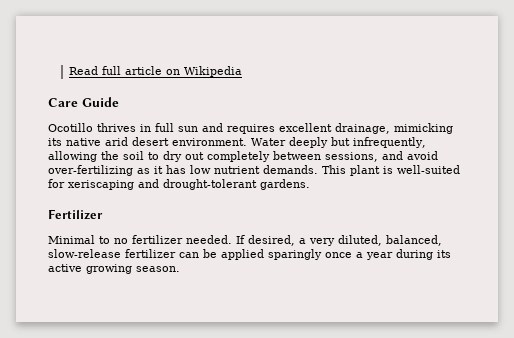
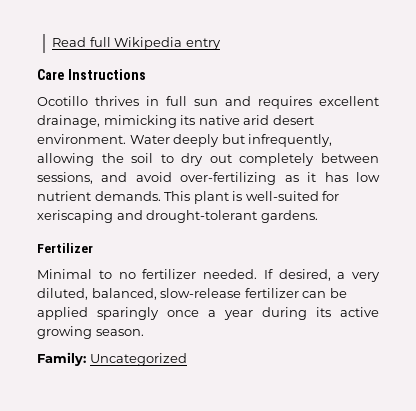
[124,66,180,75] article on -> (111, 42) none
(242, 71) none -> [185,38,221,50] entry
[81,97,119,107] Guide -> [67,69,146,80] Instructions
(180, 269) none -> [37,352,187,366] // Family: Uncategorized

